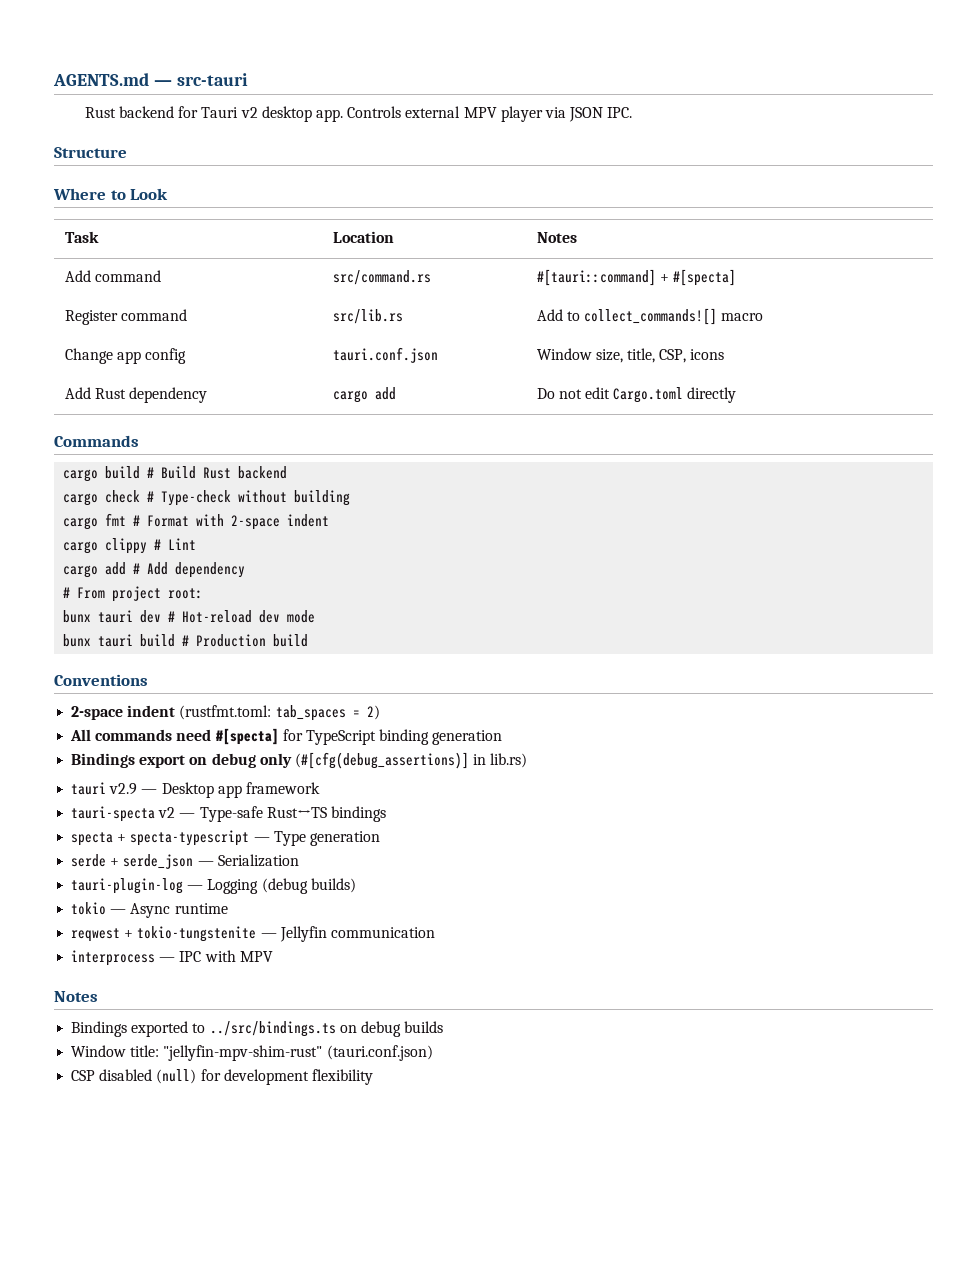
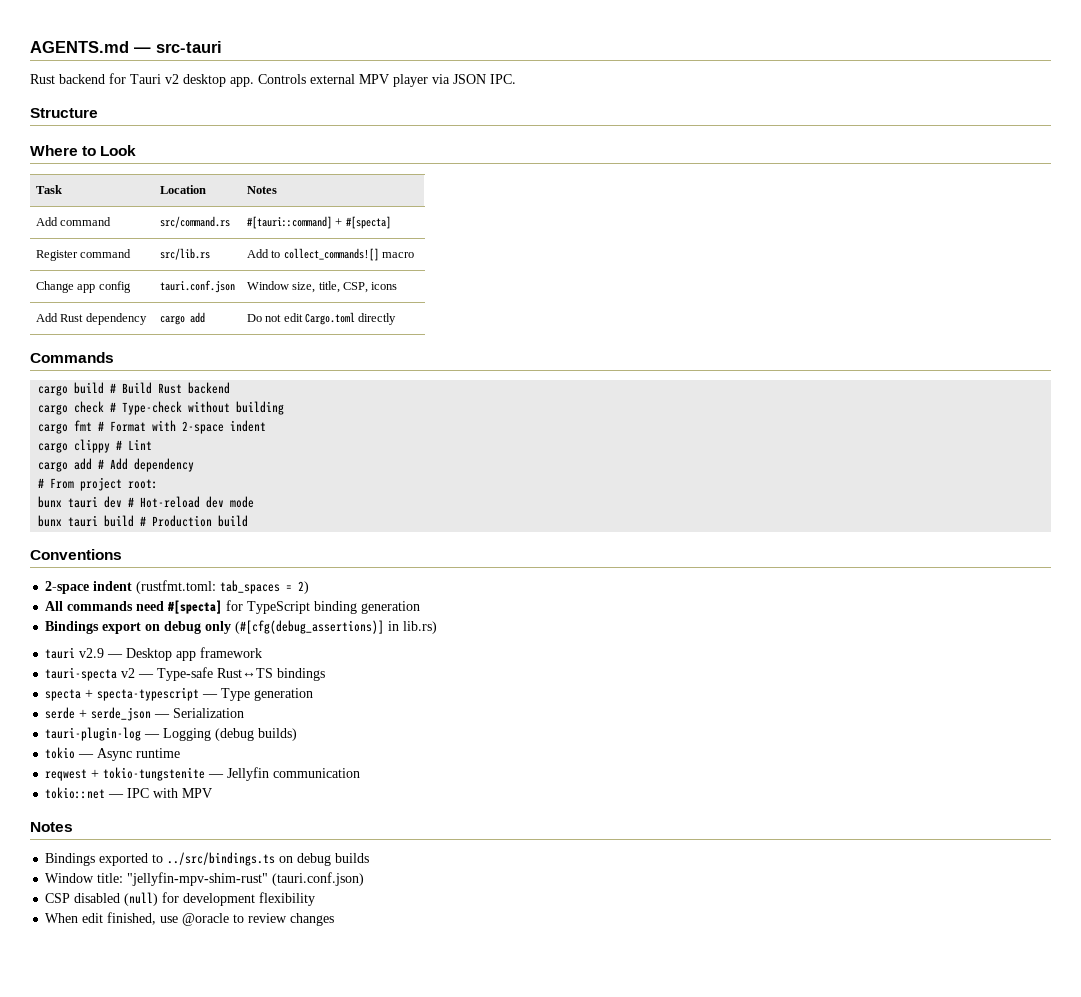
[71,950,156,966] interprocess -> [45,787,106,799] tokio::net
(373, 1077) none -> [45,912,335,926] // When edit finished, use @oracle to review changes

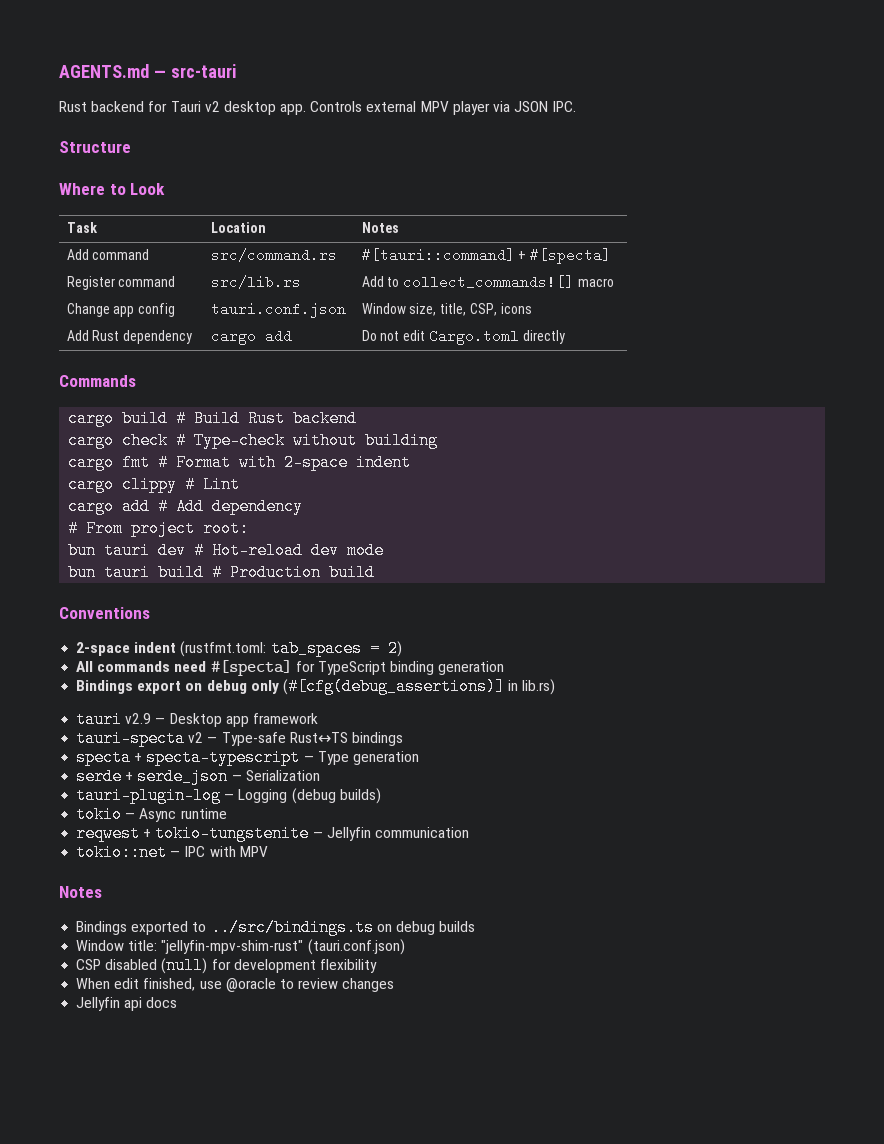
[38,496,63,508] bunx -> [68,542,97,559] bun
[38,515,63,527] bunx -> [68,564,97,581] bun
(335, 919) none -> [76,997,178,1011] // Jellyfin api docs

